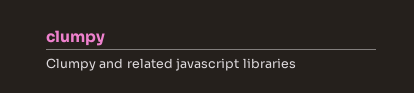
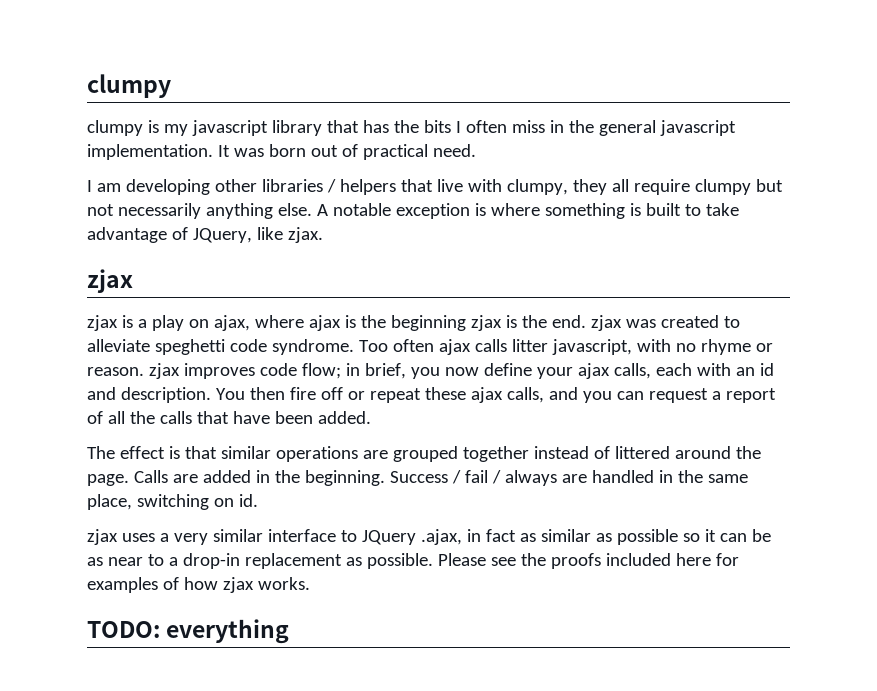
[46,58,296,71] Clumpy and related javascript libraries -> [87,120,736,136] [87,144,476,160] [87,179,783,195] [87,203,739,219] [87,227,323,243] [87,269,133,293] [87,315,740,331] [87,339,773,355] [87,363,774,379] [87,387,776,403] [87,411,371,424] [87,446,761,462] [87,470,748,486] [87,494,258,510] [87,529,771,545] [87,553,739,569] [87,577,310,593] [87,619,290,644] clumpy is my javascript library that has the bits I often miss in the general javascript implementation. It was born out of practical need. // I am developing other libraries / helpers that live with clumpy, they all require clumpy but not necessarily anything else. A notable exception is where something is built to take advantage of JQuery, like zjax. // zjax // zjax is a play on ajax, where ajax is the beginning zjax is the end. zjax was created to alleviate speghetti code syndrome. Too often ajax calls litter javascript, with no rhyme or reason. zjax improves code flow; in brief, you now define your ajax calls, each with an id and description. You then fire off or repeat these ajax calls, and you can request a report of all the calls that have been added. // The effect is that similar operations are grouped together instead of littered around the page. Calls are added in the beginning. Success / fail / always are handled in the same place, switching on id. // zjax uses a very similar interface to JQuery .ajax, in fact as similar as possible so it can be as near to a drop-in replacement as possible. Please see the proofs included here for examples of how zjax works. // TODO: everything

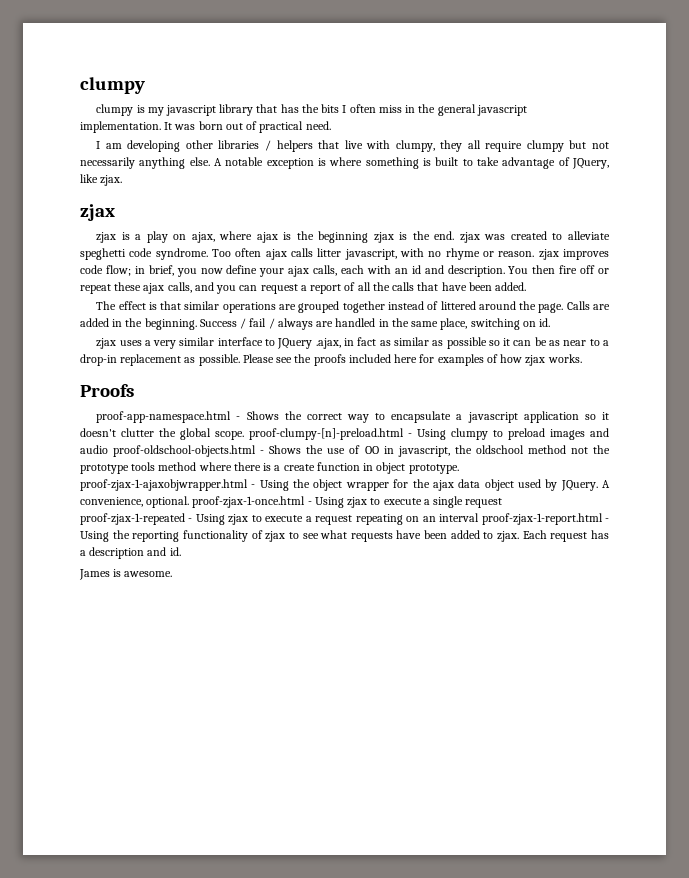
[87,619,290,644] TODO: everything -> [80,384,134,397] [96,411,610,423] [80,428,609,440] [80,445,610,457] [80,462,459,474] [80,479,610,491] [80,496,503,508] [80,513,609,525] [80,530,609,542] [80,547,181,559] [79,569,173,580] Proofs // proof-app-namespace.html - Shows the correct way to encapsulate a javascript application so it doesn't clutter the global scope. proof-clumpy-[n]-preload.html - Using clumpy to preload images and audio proof-oldschool-objects.html - Shows the use of OO in javascript, the oldschool method not the prototype tools method where there is a create function in object prototype. proof-zjax-1-ajaxobjwrapper.html - Using the object wrapper for the ajax data object used by JQuery. A convenience, optional. proof-zjax-1-once.html - Using zjax to execute a single request proof-zjax-1-repeated - Using zjax to execute a request repeating on an interval proof-zjax-1-report.html - Using the reporting functionality of zjax to see what requests have been added to zjax. Each request has a description and id. // James is awesome.

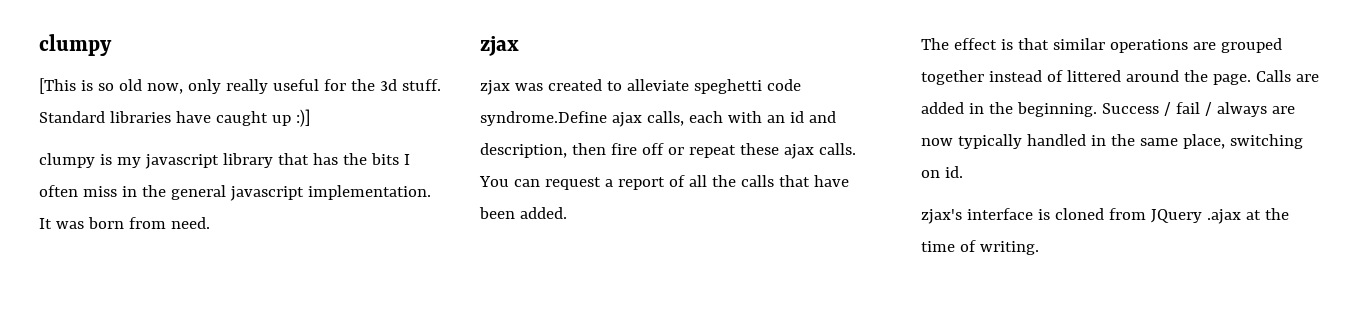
[80,77,145,94] clumpy -> [39,34,112,56] [39,78,441,94] [39,109,310,127] clumpy // [This is so old now, only really useful for the 3d stuff. Standard libraries have caught up :)]
[225,121,331,133] [96,140,610,152] [80,157,609,169] [80,174,123,186] [80,204,115,221] [96,231,455,243] out of practical need. // I am developing other libraries / helpers that live with clumpy, they all require clumpy but not necessarily anything else. A notable exception is where something is built to take advantage of JQuery, like zjax. // zjax // zjax is a play on ajax, where ajax is the beginning zjax is the end. -> [128,217,210,229] [480,36,519,56] from need. // zjax //
[155,248,609,260] [80,265,285,277] syndrome. Too often ajax calls litter javascript, with no rhyme or reason. zjax improves code flow; in brief, you now define your -> [480,111,607,126] syndrome.Define
[447,265,529,277] description. You -> [480,143,567,158] description,
[167,282,237,294] calls, and you -> [818,143,856,155] [479,176,509,187] calls. You
(334, 324) none -> [921,134,1022,149] now typically
[96,337,609,349] [80,354,582,366] [80,384,134,397] [96,411,610,423] [80,428,609,440] [80,445,610,457] [80,462,459,474] [80,479,610,491] [80,496,503,508] [80,513,609,525] [80,530,609,542] [80,547,181,559] [79,569,173,580] zjax uses a very similar interface to JQuery .ajax, in fact as similar as possible so it can be as near to a drop-in replacement as possible. Please see the proofs included here for examples of how zjax works. // Proofs // proof-app-namespace.html - Shows the correct way to encapsulate a javascript application so it doesn't clutter the global scope. proof-clumpy-[n]-preload.html - Using clumpy to preload images and audio proof-oldschool-objects.html - Shows the use of OO in javascript, the oldschool method not the prototype tools method where there is a create function in object prototype. proof-zjax-1-ajaxobjwrapper.html - Using the object wrapper for the ajax data object used by JQuery. A convenience, optional. proof-zjax-1-once.html - Using zjax to execute a single request proof-zjax-1-repeated - Using zjax to execute a request repeating on an interval proof-zjax-1-report.html - Using the reporting functionality of zjax to see what requests have been added to zjax. Each request has a description and id. // James is awesome. -> [921,208,1289,224] [921,240,1039,255] zjax's interface is cloned from JQuery .ajax at the time of writing.

